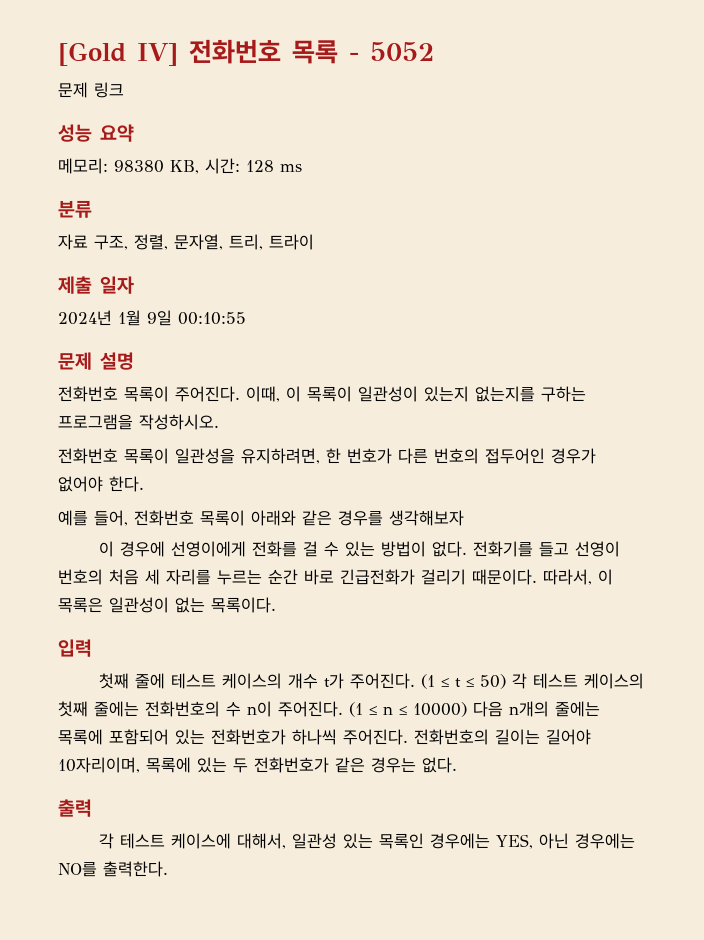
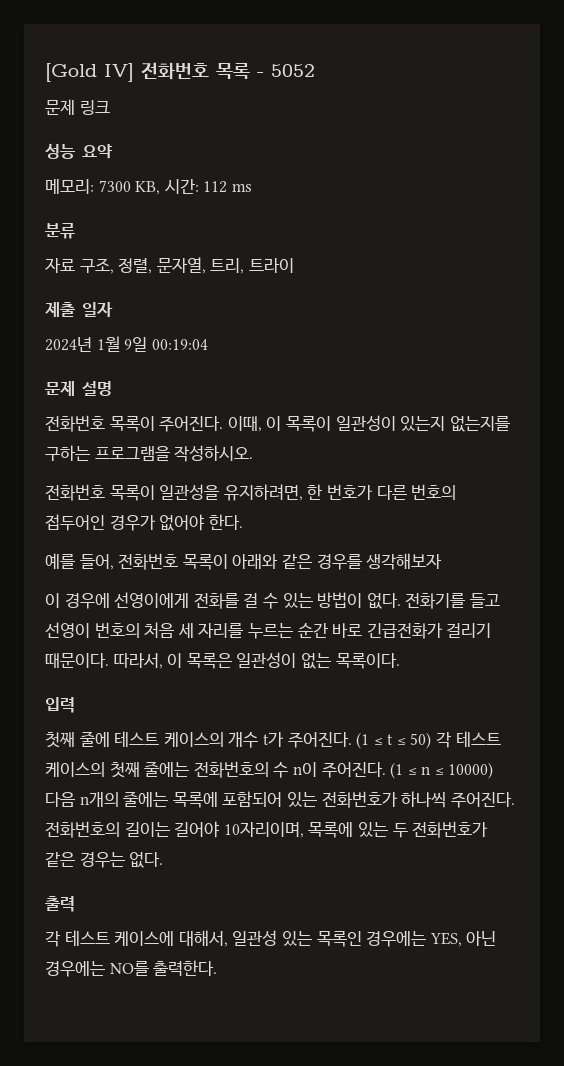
[114,160,164,173] 98380 -> [98,180,131,192] 7300
[246,160,274,172] 128 -> [203,181,228,193] 112
[178,312,246,325] 00:10:55 -> [151,339,208,350] 00:19:04

